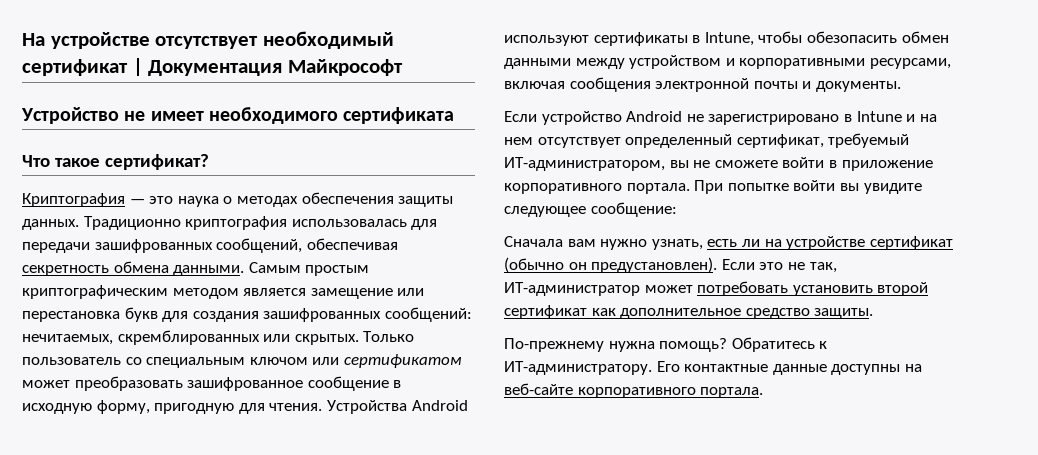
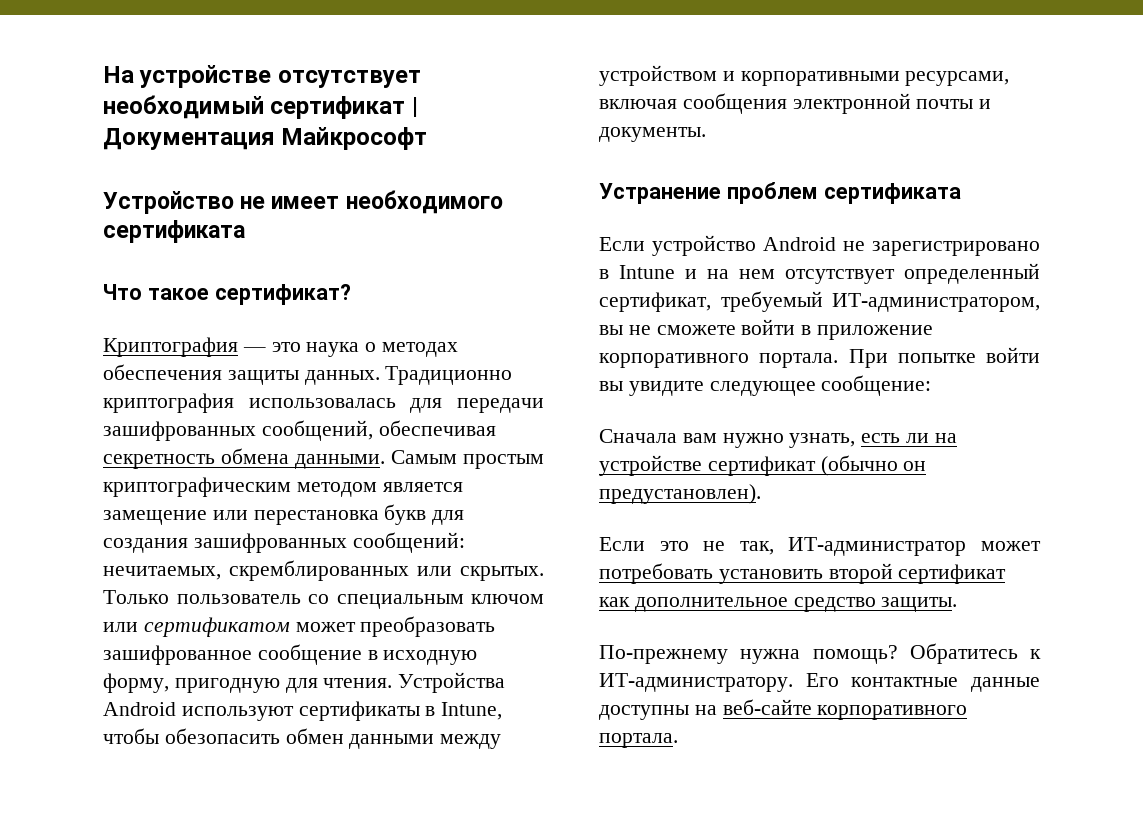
(901, 86) none -> [599,182,961,204] // Устранение проблем сертификата
(718, 265) none -> (761, 494) //

